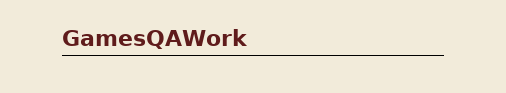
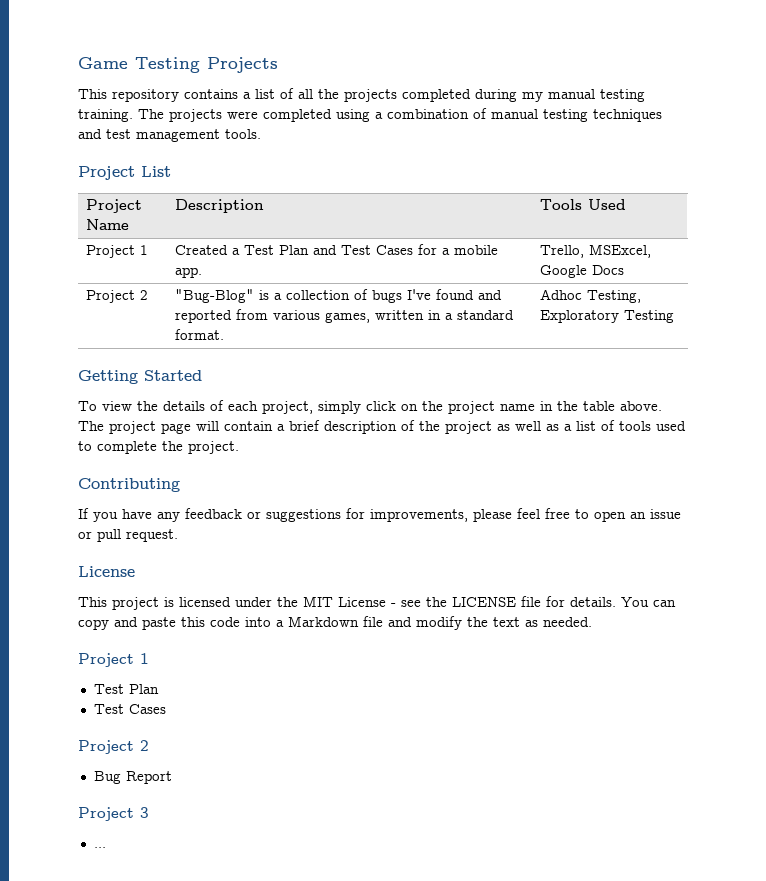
[62,29,248,49] GamesQAWork -> [78,57,278,73] [78,88,645,102] [78,108,662,122] [78,129,261,142] [78,166,171,180] [85,199,142,213] [85,219,129,230] [174,199,264,213] [539,199,626,210] [85,245,148,258] [174,244,498,255] [174,267,202,278] [539,244,651,258] [539,265,624,278] [85,290,148,303] [174,289,502,303] [174,309,514,323] [174,329,224,340] [539,289,641,303] [539,310,674,323] [78,370,202,384] [78,400,662,414] [78,420,686,434] [78,441,239,454] [78,478,180,492] [78,508,681,522] [78,529,178,542] [78,566,135,577] [78,596,676,610] [78,616,592,630] [78,653,149,667] [93,684,159,694] [93,704,166,714] [78,740,149,754] [93,771,172,784] [78,807,149,821] [93,847,106,848] Game Testing Projects // This repository contains a list of all the projects completed during my manual testing training. The projects were completed using a combination of manual testing techniques and test management tools. // Project List // Project Name | Description | Tools Used // Project 1 | Created a Test Plan and Test Cases for a mobile app. | Trello, MSExcel, Google Docs // Project 2 | "Bug-Blog" is a collection of bugs I've found and reported from various games, written in a standard format. | Adhoc Testing, Exploratory Testing // Getting Started // To view the details of each project, simply click on the project name in the table above. The project page will contain a brief description of the project as well as a list of tools used to complete the project. // Contributing // If you have any feedback or suggestions for improvements, please feel free to open an issue or pull request. // License // This project is licensed under the MIT License - see the LICENSE file for details. You can copy and paste this code into a Markdown file and modify the text as needed. // Project 1 // Test Plan // Test Cases // Project 2 // Bug Report // Project 3 // ...

